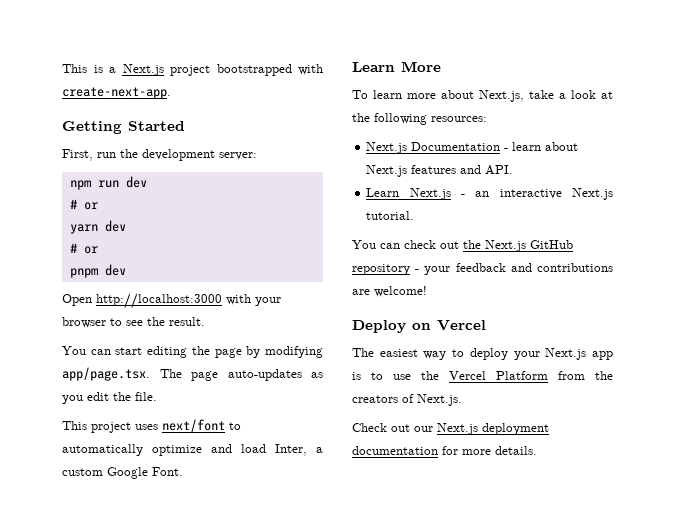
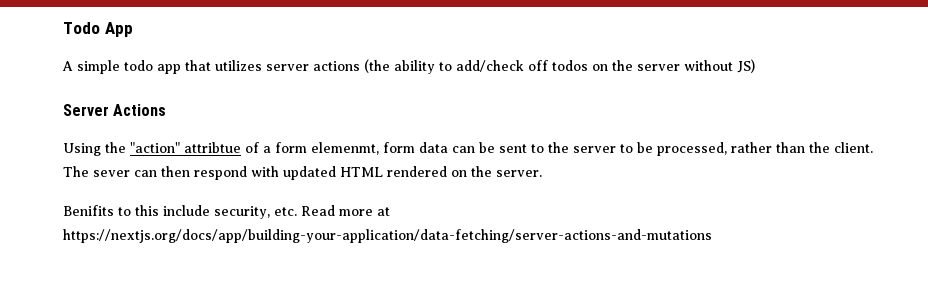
[62,64,323,76] [62,87,171,99] [62,121,185,134] [62,149,257,161] [69,176,147,190] [69,199,98,210] [69,220,126,234] [69,243,98,254] [69,264,126,278] [62,293,281,309] [62,317,205,328] [62,346,323,358] [62,367,323,381] [62,392,157,404] [62,419,241,433] [62,444,323,456] [62,467,183,479] [352,61,441,72] [352,90,613,102] [352,113,487,125] [366,142,579,154] [366,165,514,177] [366,188,613,200] [366,211,415,220] [352,240,573,252] [352,263,613,275] [352,286,427,297] [352,320,486,333] [352,348,613,360] [352,371,613,380] [352,394,462,406] [352,423,549,435] [352,446,537,455] This is a Next.js project bootstrapped with create-next-app. // Getting Started // First, run the development server: // npm run dev // # or // yarn dev // # or // pnpm dev // Open http://localhost:3000 with your browser to see the result. // You can start editing the page by modifying app/page.tsx. The page auto-updates as you edit the file. // This project uses next/font to automatically optimize and load Inter, a custom Google Font. // Learn More // To learn more about Next.js, take a look at the following resources: // Next.js Documentation - learn about Next.js features and API. // Learn Next.js - an interactive Next.js tutorial. // You can check out the Next.js GitHub repository - your feedback and contributions are welcome! // Deploy on Vercel // The easiest way to deploy your Next.js app is to use the Vercel Platform from the creators of Next.js. // Check out our Next.js deployment documentation for more details. -> [63,22,133,37] [62,59,755,74] [63,104,167,116] [63,142,873,156] [63,166,542,180] [63,205,390,219] [63,229,712,243] Todo App // A simple todo app that utilizes server actions (the ability to add/check off todos on the server without JS) // Server Actions // Using the "action" attribtue of a form elemenmt, form data can be sent to the server to be processed, rather than the client. The sever can then respond with updated HTML rendered on the server. // Benifits to this include security, etc. Read more at https://nextjs.org/docs/app/building-your-application/data-fetching/server-actions-and-mutations

